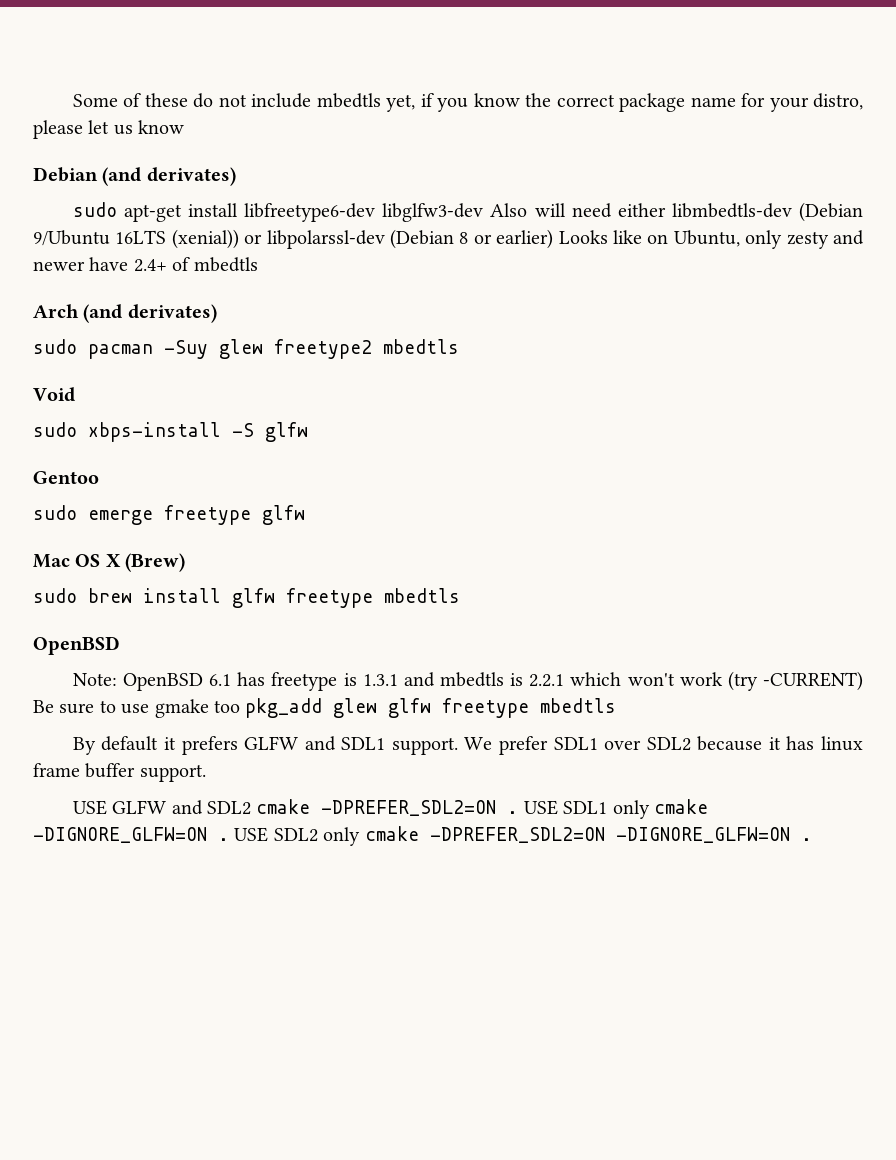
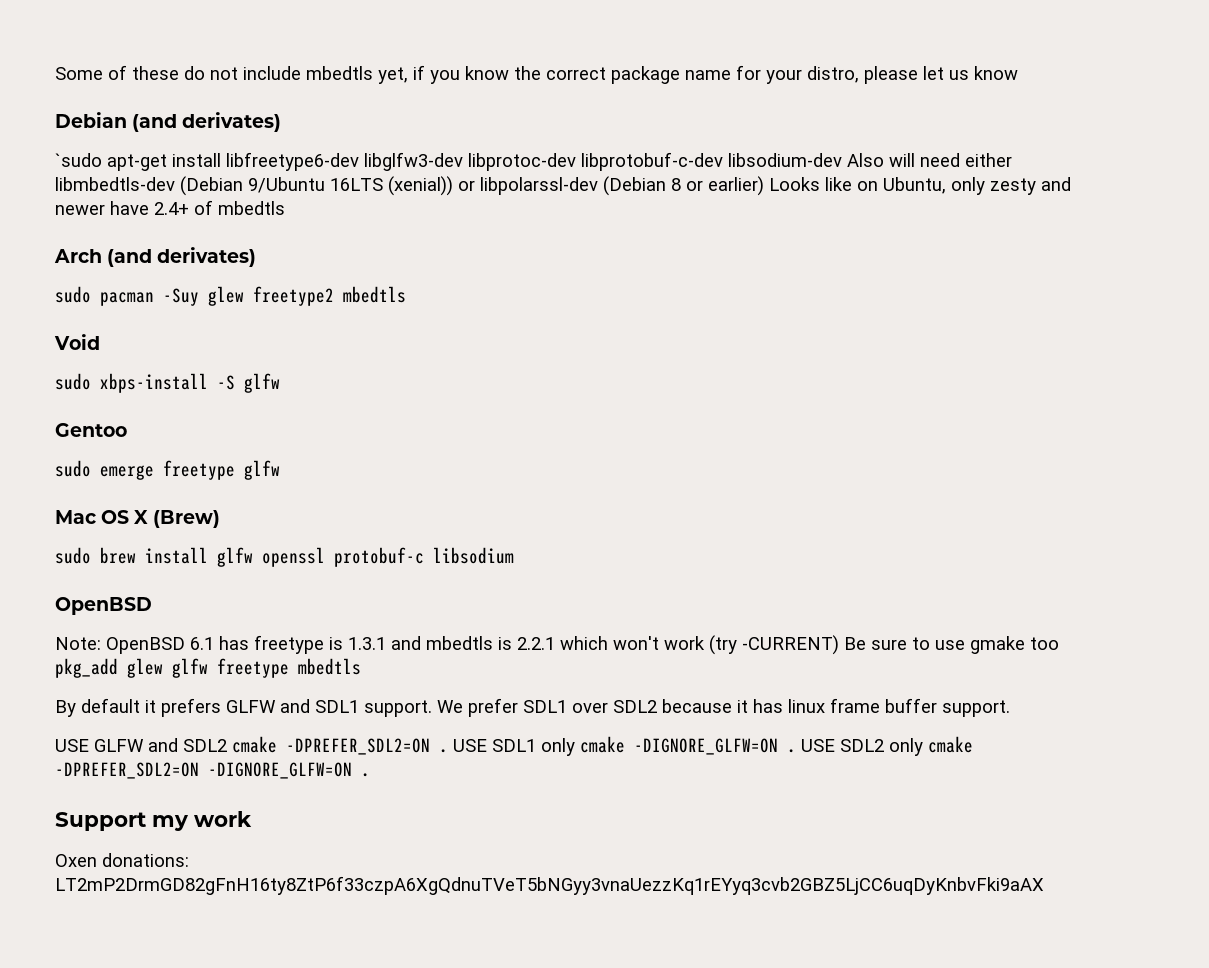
[72,202,117,217] sudo -> [55,153,102,167] `sudo
(484, 212) none -> [468,152,842,171] libprotoc-dev libprotobuf-c-dev libsodium-dev
[286,588,460,608] freetype mbedtls -> [262,547,514,567] openssl protobuf-c libsodium
(812, 839) none -> [55,811,252,831] [55,853,189,867] [55,876,1044,895] // Support my work // Oxen donations: LT2mP2DrmGD82gFnH16ty8ZtP6f33czpA6XgQdnuTVeT5bNGyy3vnaUezzKq1rEYyq3cvb2GBZ5LjCC6uqDyKnbvFki9aAX

